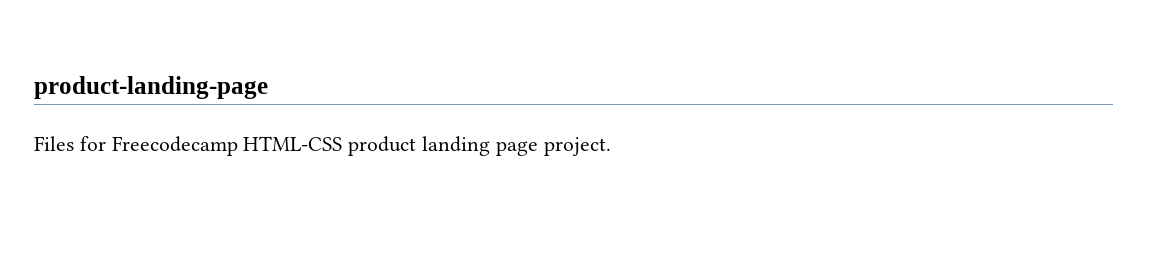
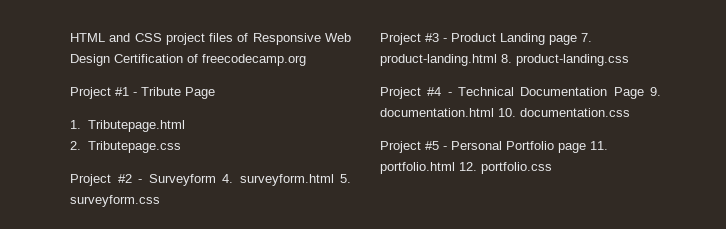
[34,76,268,99] [34,136,611,156] product-landing-page // Files for Freecodecamp HTML-CSS product landing page project. -> [70,33,351,45] [70,54,306,66] [70,87,215,99] [70,120,185,132] [70,141,181,153] [70,174,351,186] [70,195,160,207] [380,33,592,45] [380,54,629,66] [380,87,661,99] [380,108,630,117] [380,141,608,153] [380,162,552,174] HTML and CSS project files of Responsive Web Design Certification of freecodecamp.org // Project #1 - Tribute Page // 1. Tributepage.html // 2. Tributepage.css // Project #2 - Surveyform 4. surveyform.html 5. surveyform.css // Project #3 - Product Landing page 7. product-landing.html 8. product-landing.css // Project #4 - Technical Documentation Page 9. documentation.html 10. documentation.css // Project #5 - Personal Portfolio page 11. portfolio.html 12. portfolio.css

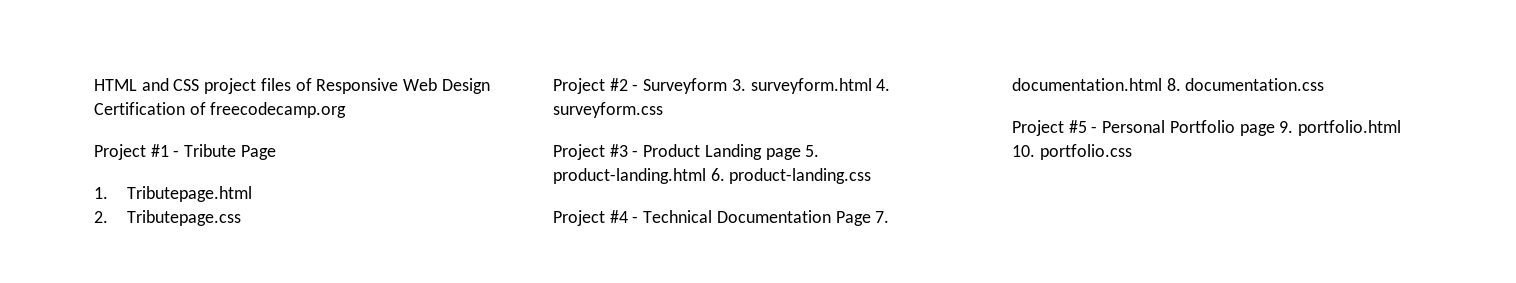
[222,174,351,186] 4. surveyform.html 5. -> [731,78,891,94] 3. surveyform.html 4.
[581,33,592,42] [380,54,512,66] 7. product-landing.html 8. -> [805,145,820,157] [553,168,725,184] 5. product-landing.html 6.
[650,87,661,96] [380,108,516,117] 9. documentation.html 10. -> [875,211,890,223] [1012,78,1181,91] 7. documentation.html 8.
[590,141,608,150] [380,162,477,174] 11. portfolio.html 12. -> [1279,120,1402,136] [1012,145,1035,157] 9. portfolio.html 10.

